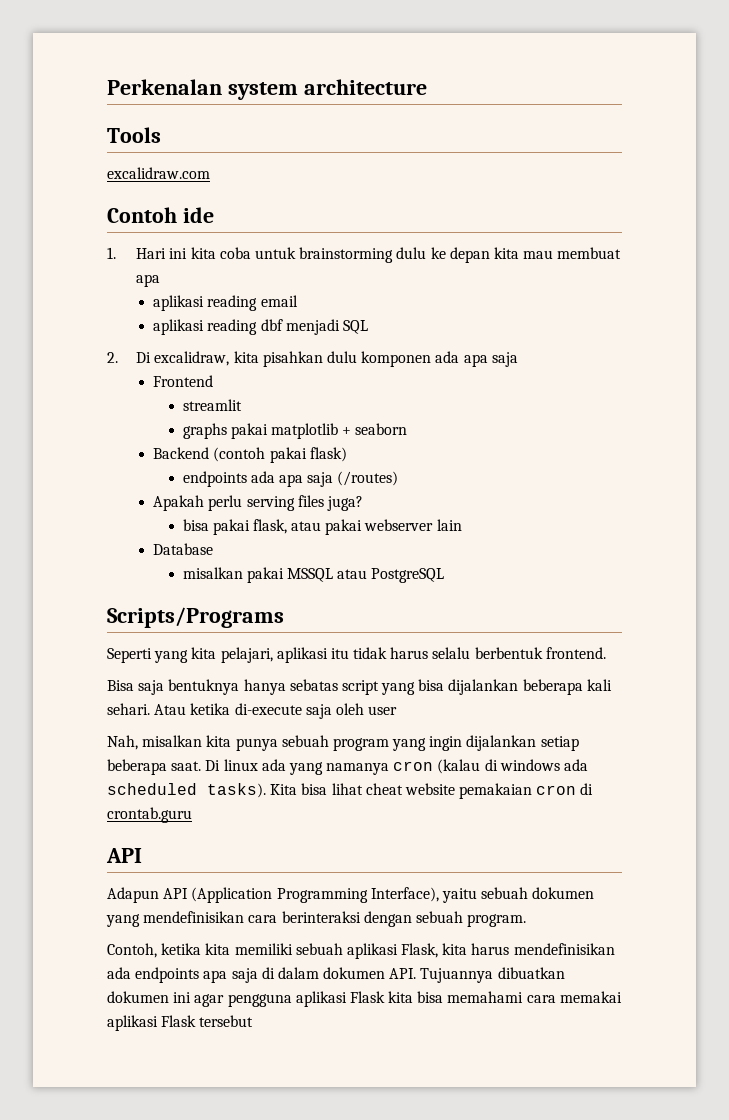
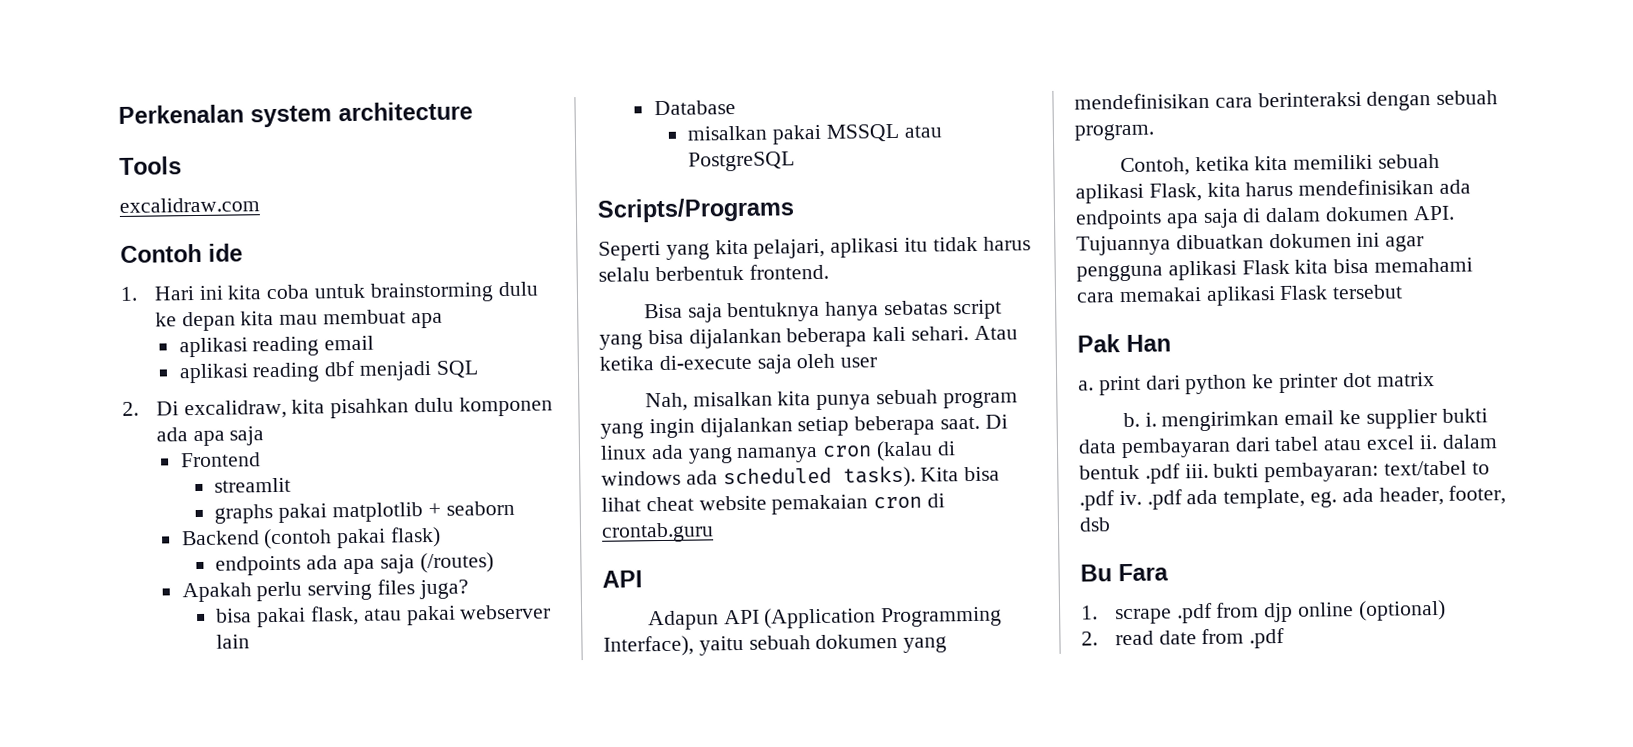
(254, 1021) none -> [1077,334,1171,353] [1078,372,1435,396] [1122,408,1488,432] [1078,434,1498,459] [1079,460,1490,484] [1079,485,1507,511] [1079,517,1111,532] [1080,563,1169,582] [1081,599,1446,625] [1081,627,1286,649] // Pak Han // a. print dari python ke printer dot matrix // b. i. mengirimkan email ke supplier bukti data pembayaran dari tabel atau excel ii. dalam bentuk .pdf iii. bukti pembayaran: text/tabel to .pdf iv. .pdf ada template, eg. ada header, footer, dsb // Bu Fara // 1. scrape .pdf from djp online (optional) // 2. read date from .pdf

